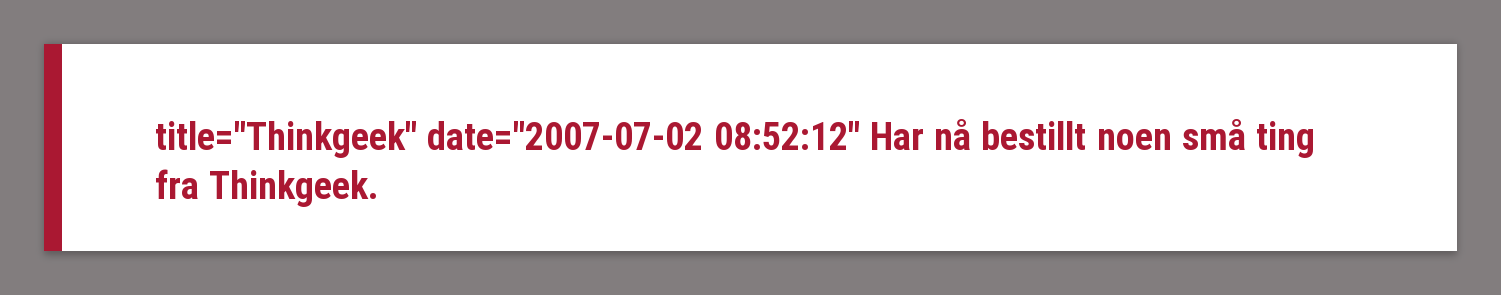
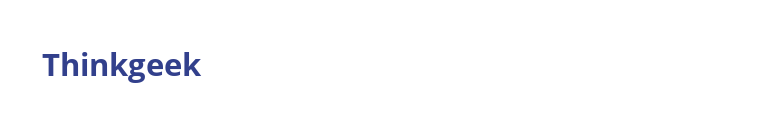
[155,119,1316,158] [155,169,380,207] title="Thinkgeek" date="2007-07-02 08:52:12" Har nå bestillt noen små ting fra Thinkgeek. -> [42,52,202,83] Thinkgeek

